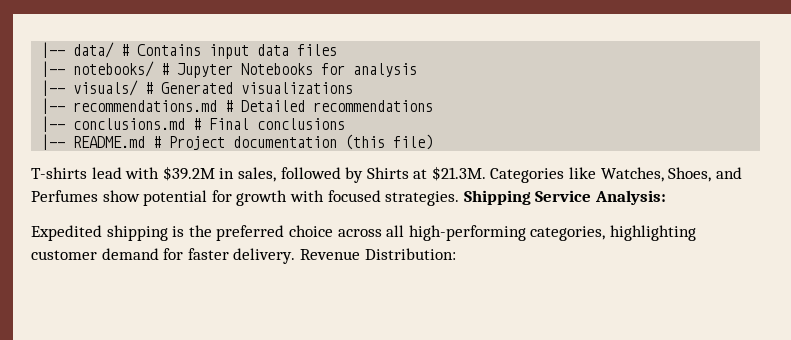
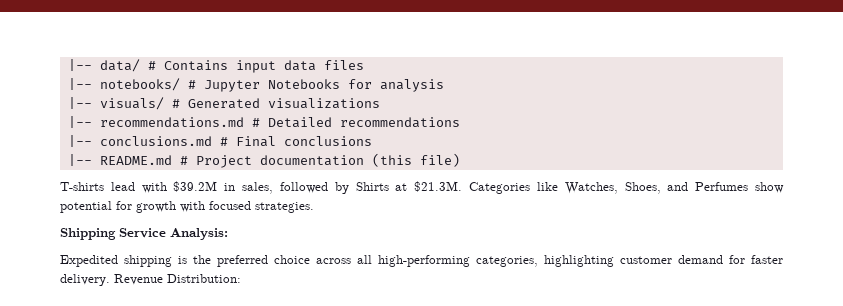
(460, 198) none -> (314, 207) //

